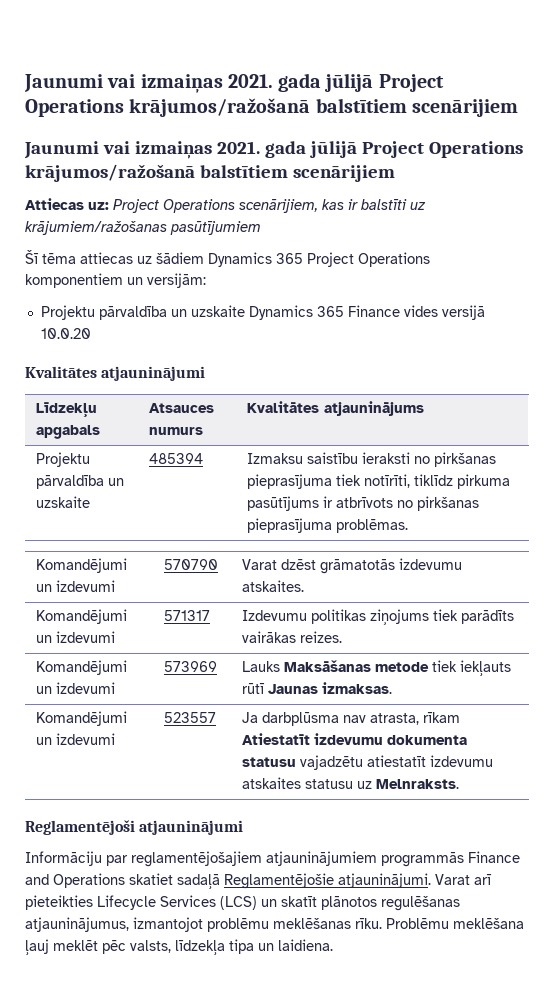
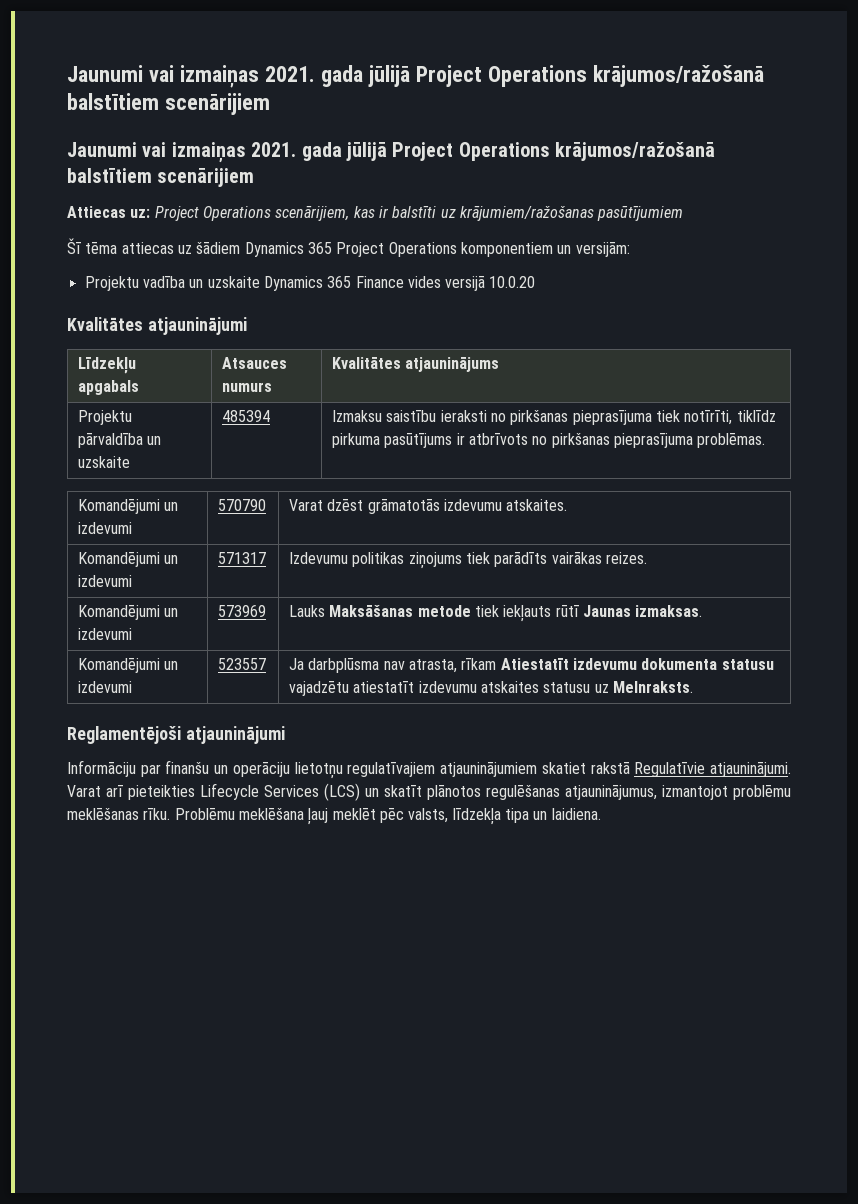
[98,306,167,320] pārvaldība -> [142,276,185,288] vadība
[131,851,520,867] [25,873,334,889] reglamentējošajiem atjauninājumiem programmās Finance and Operations skatiet sadaļā Reglamentējošie -> [165,760,706,779] finanšu un operāciju lietotņu regulatīvajiem atjauninājumiem skatiet rakstā Regulatīvie

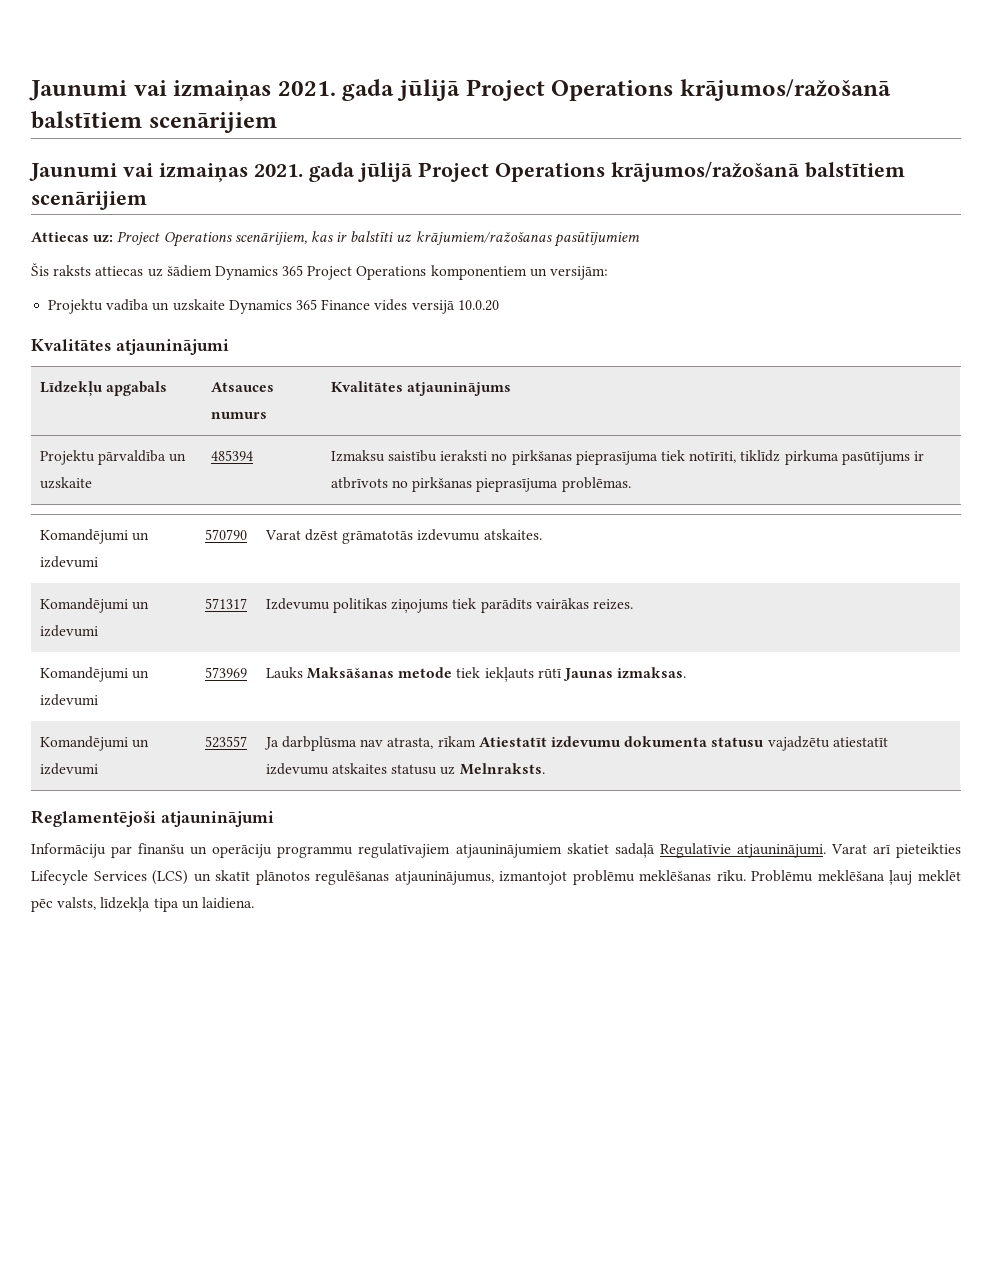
[67,238,118,254] Šī tēma -> [31,263,92,276] Šis raksts
[294,762,343,779] lietotņu -> [277,846,354,858] programmu
[590,762,630,774] rakstā -> [614,843,655,858] sadaļā

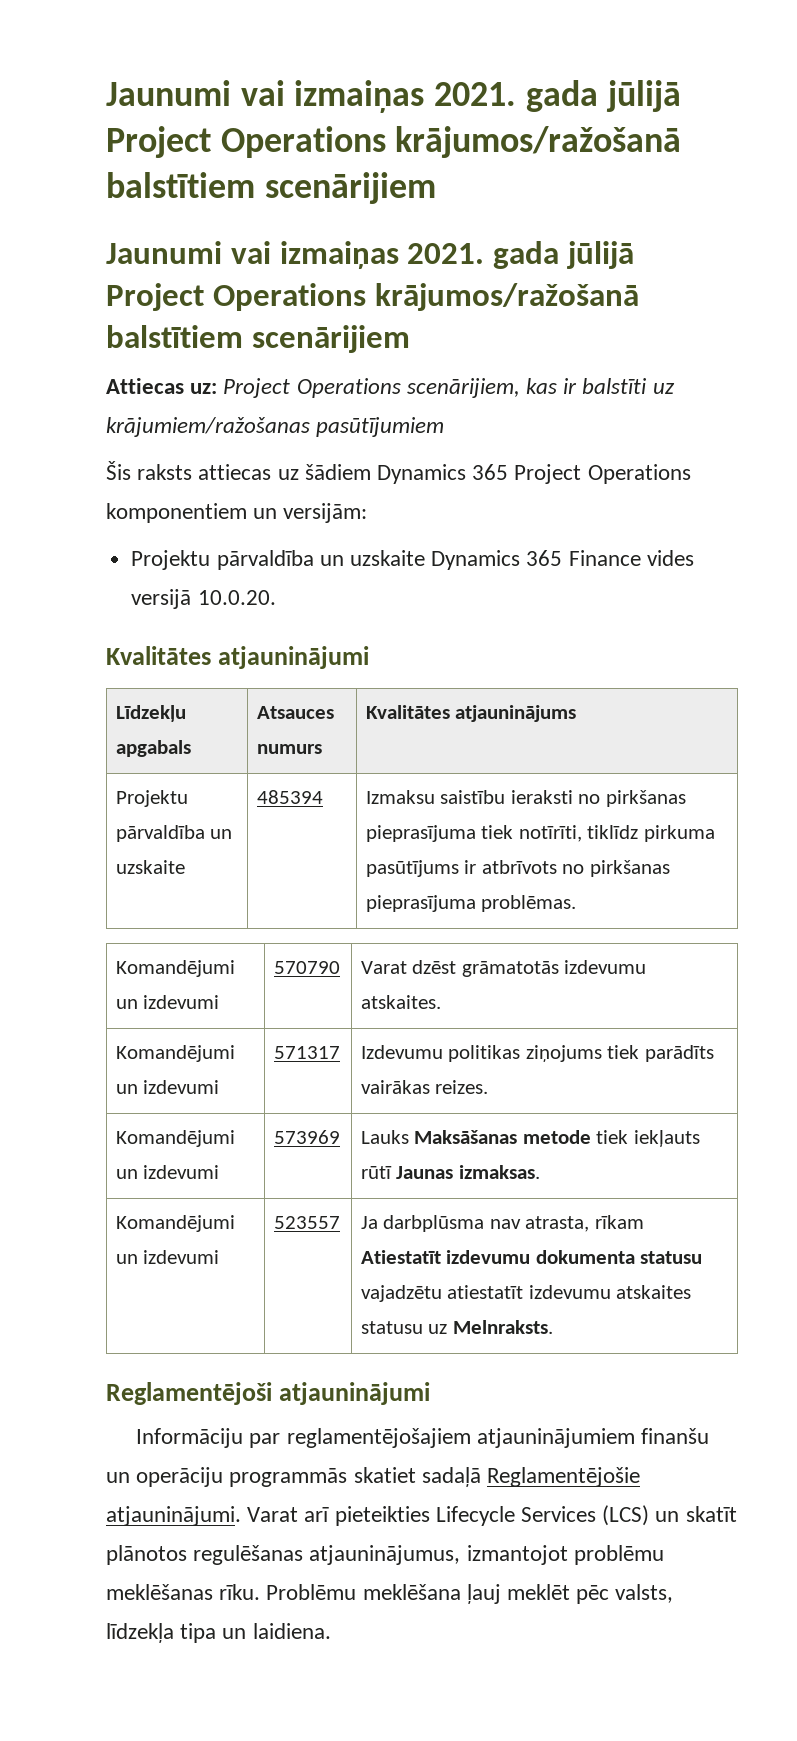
[106,299,150,311] vadība -> [216,550,314,570] pārvaldība
[457,300,499,311] 10.0.20 -> [197,590,276,605] 10.0.20.
(133, 852) none -> [286,1428,635,1448] reglamentējošajiem atjauninājumiem
[277,843,562,858] programmu regulatīvajiem atjauninājumiem -> [229,1468,348,1487] programmās
[659,843,731,858] Regulatīvie -> [487,1467,641,1487] Reglamentējošie

